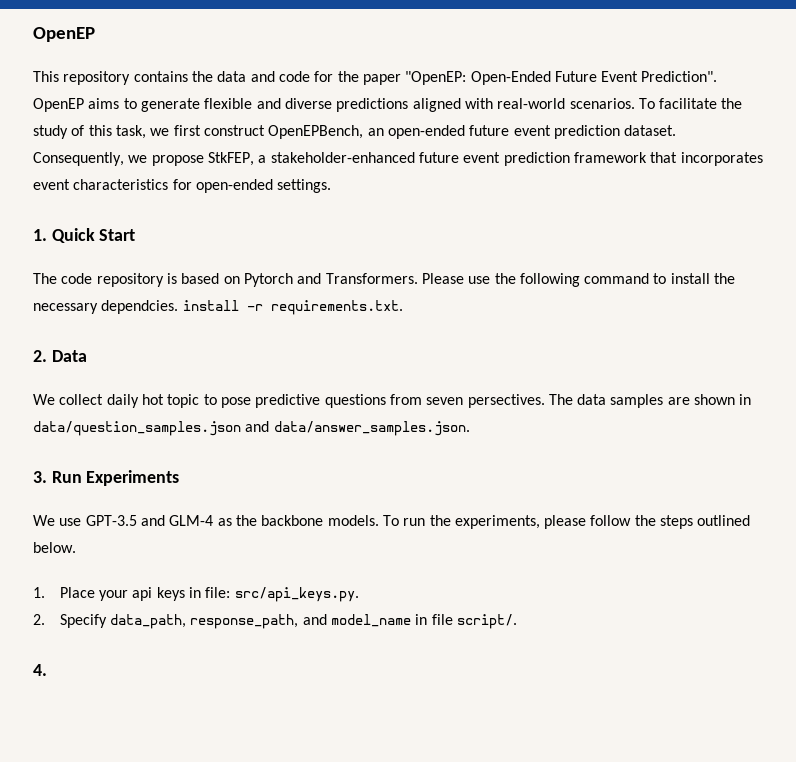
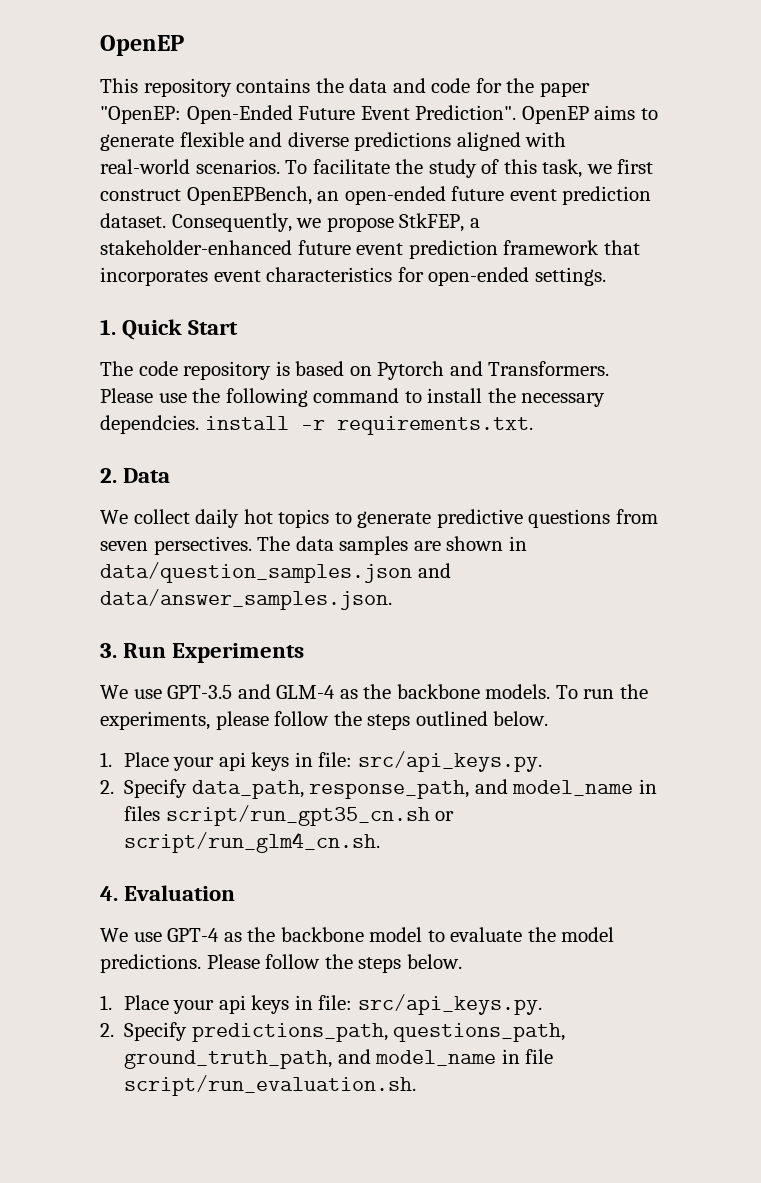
[167,394,251,408] topic to pose -> [278,509,432,528] topics to generate
[431,614,518,629] [33,664,47,676] file script/. // 4. -> [124,805,455,826] [124,832,381,853] [100,885,236,901] [100,927,615,942] [100,954,462,973] [100,994,542,1015] [100,1022,566,1042] [124,1049,554,1069] [124,1075,417,1096] files script/run_gpt35_cn.sh or script/run_glm4_cn.sh. // 4. Evaluation // We use GPT-4 as the backbone model to evaluate the model predictions. Please follow the steps below. // 1. Place your api keys in file: src/api_keys.py. // 2. Specify predictions_path, questions_path, ground_truth_path, and model_name in file script/run_evaluation.sh.

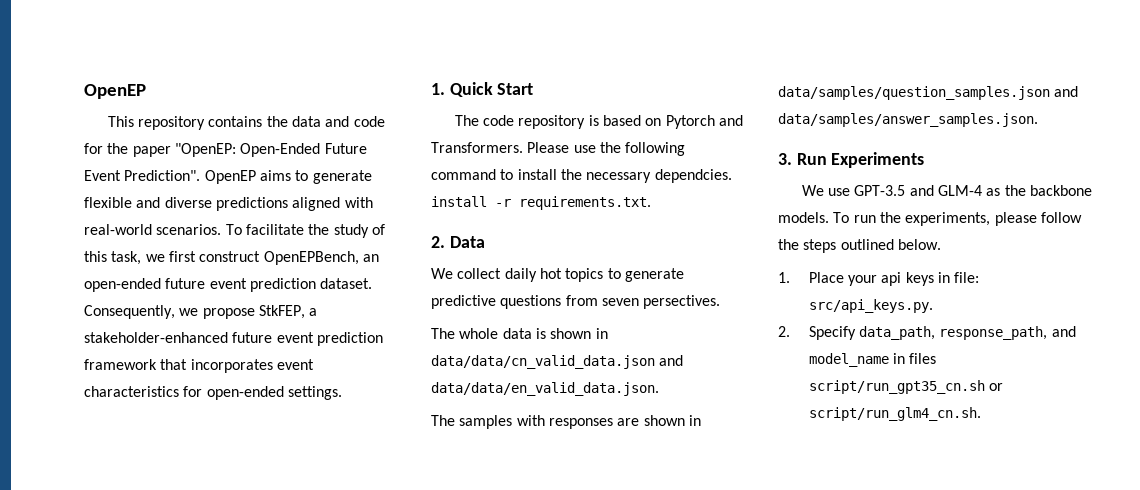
[257,536,527,555] [100,562,451,583] [100,589,392,610] The data samples are shown in data/question_samples.json and data/answer_samples.json. -> [431,328,608,339] [431,355,684,369] [431,382,659,396] [431,415,701,429] [778,86,1079,100] [778,113,1038,127] // The whole data is shown in data/data/cn_valid_data.json and data/data/en_valid_data.json. // The samples with responses are shown in data/samples/question_samples.json and data/samples/answer_samples.json.
[100,885,236,901] [100,927,615,942] [100,954,462,973] [100,994,542,1015] [100,1022,566,1042] [124,1049,554,1069] [124,1075,417,1096] // 4. Evaluation // We use GPT-4 as the backbone model to evaluate the model predictions. Please follow the steps below. // 1. Place your api keys in file: src/api_keys.py. // 2. Specify predictions_path, questions_path, ground_truth_path, and model_name in file script/run_evaluation.sh. -> (981, 414) none

